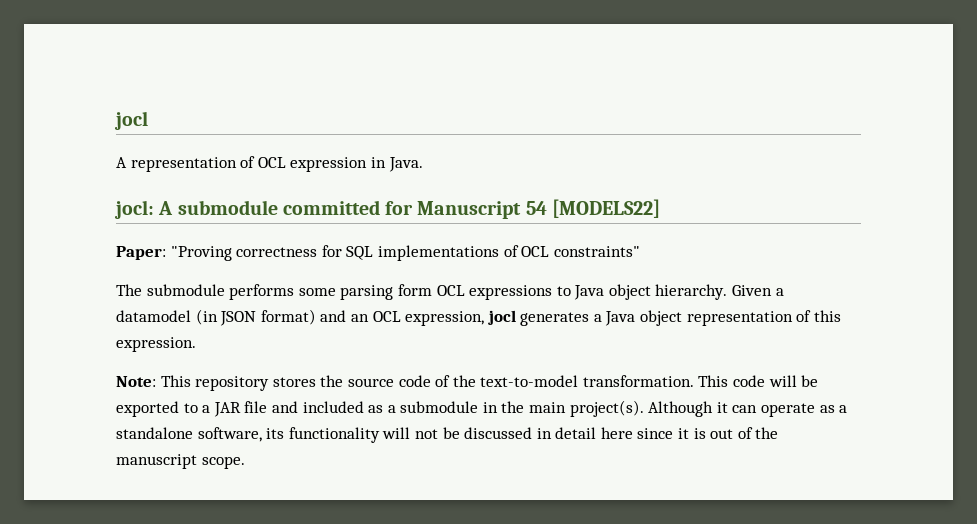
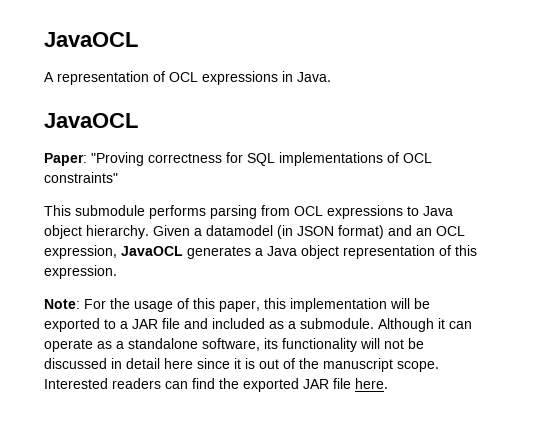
[114,111,148,130] jocl -> [44,32,138,47] JavaOCL
[290,157,368,172] expression -> [202,71,278,85] expressions
[114,199,660,219] jocl: A submodule committed for Manuscript 54 [MODELS22] -> [44,113,138,128] JavaOCL
[116,284,142,296] The -> [44,205,71,216] This
[298,284,432,300] some parsing form -> [210,205,290,219] parsing from
[487,310,516,325] jocl -> [121,246,183,256] JavaOCL
[160,375,766,391] This repository stores the source code of the text-to-model transformation. This code -> [84,298,387,312] For the usage of this paper, this implementation
[400,400,644,417] submodule in the main project(s). -> [300,318,374,329] submodule.
(245, 462) none -> [44,378,388,392] Interested readers can find the exported JAR file here.

